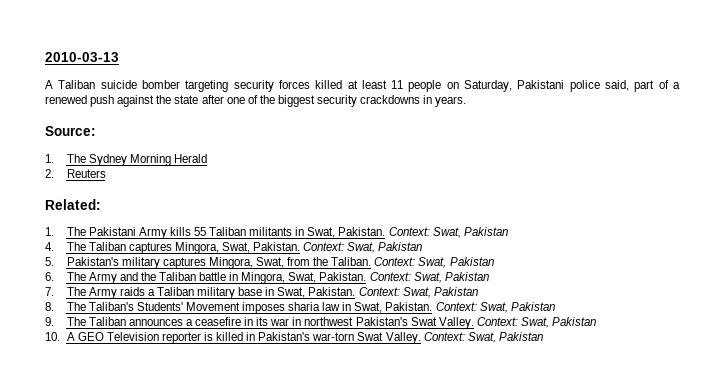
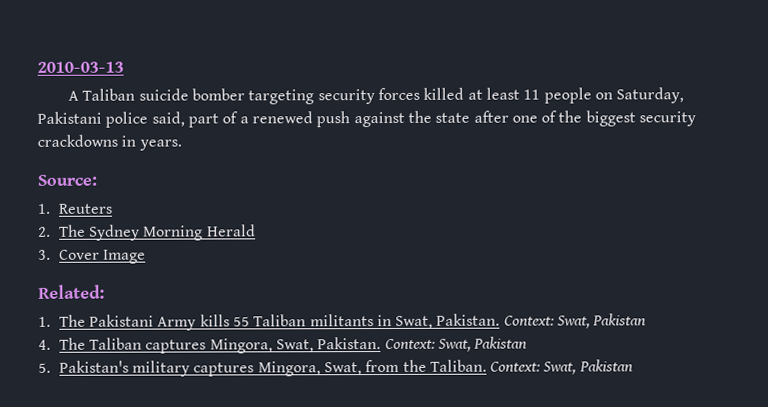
(54, 158) none -> [57,203,113,214] [38,226,51,237] Reuters // 2.
[45,169,106,178] 2. Reuters -> [38,249,146,264] 3. Cover Image
[45,272,489,284] [45,287,478,299] [45,302,555,314] [45,317,597,329] [45,332,543,344] // 6. The Army and the Taliban battle in Mingora, Swat, Pakistan. Context: Swat, Pakistan // 7. The Army raids a Taliban military base in Swat, Pakistan. Context: Swat, Pakistan // 8. The Taliban's Students' Movement imposes sharia law in Swat, Pakistan. Context: Swat, Pakistan // 9. The Taliban announces a ceasefire in its war in northwest Pakistan's Swat Valley. Context: Swat, Pakistan // 10. A GEO Television reporter is killed in Pakistan's war-torn Swat Valley. Context: Swat, Pakistan -> (633, 365) none

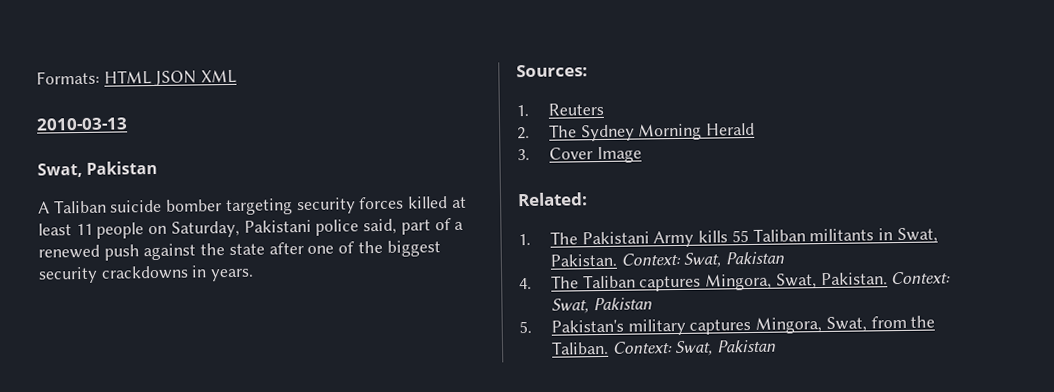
(37, 67) none -> [36,69,238,86] Formats: HTML JSON XML //
(124, 67) none -> [37,160,159,178] // Swat, Pakistan
[37,174,97,186] Source: -> [516,64,588,78] Sources:

